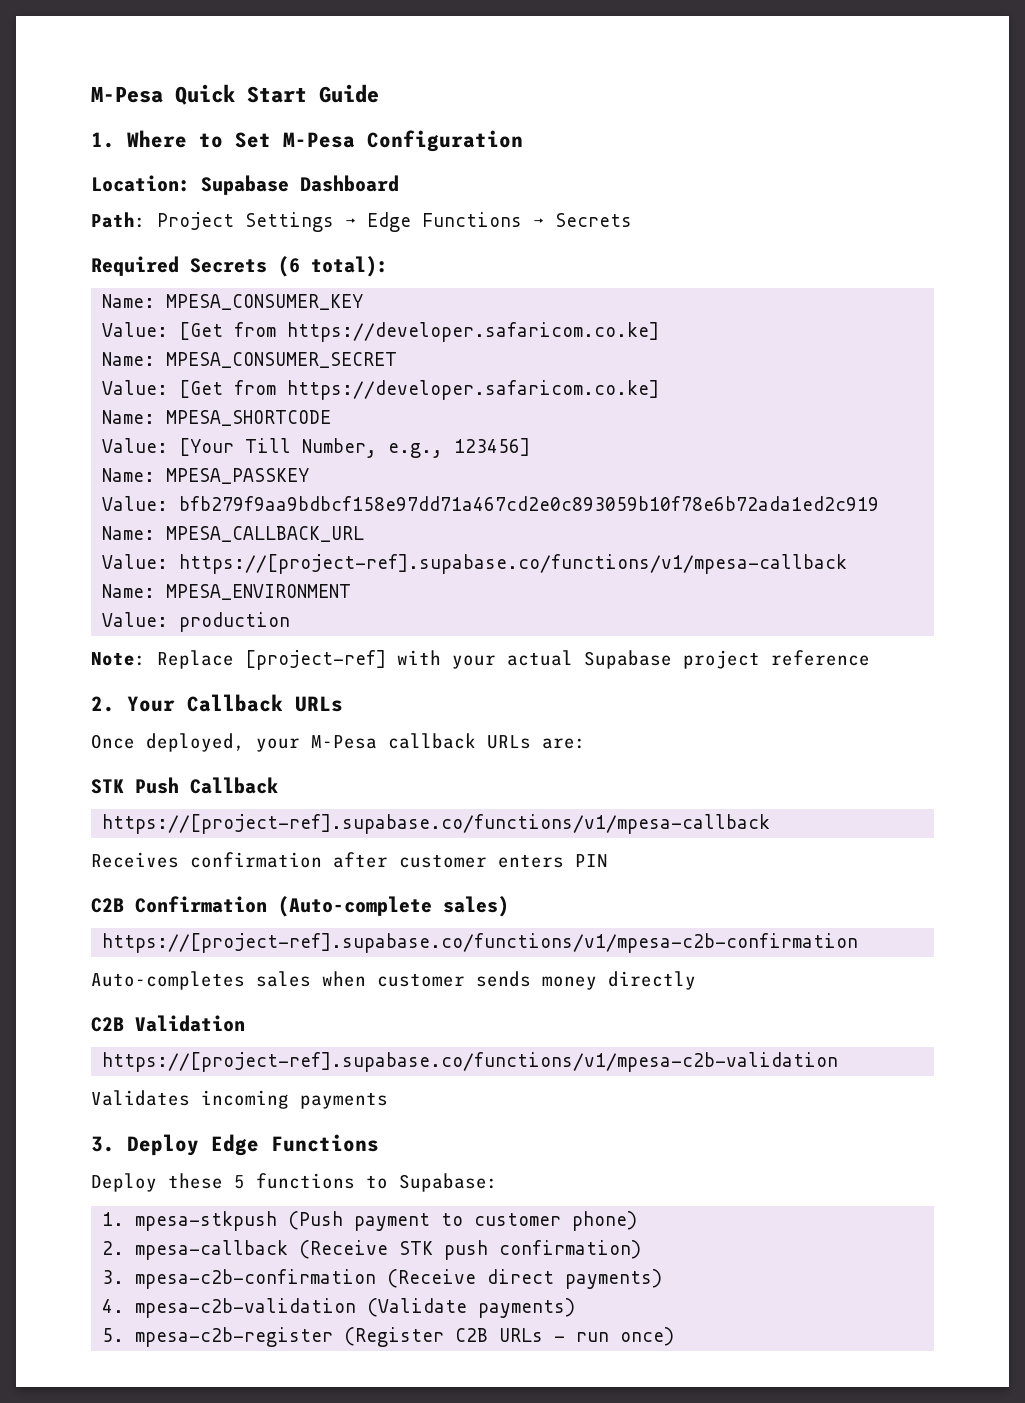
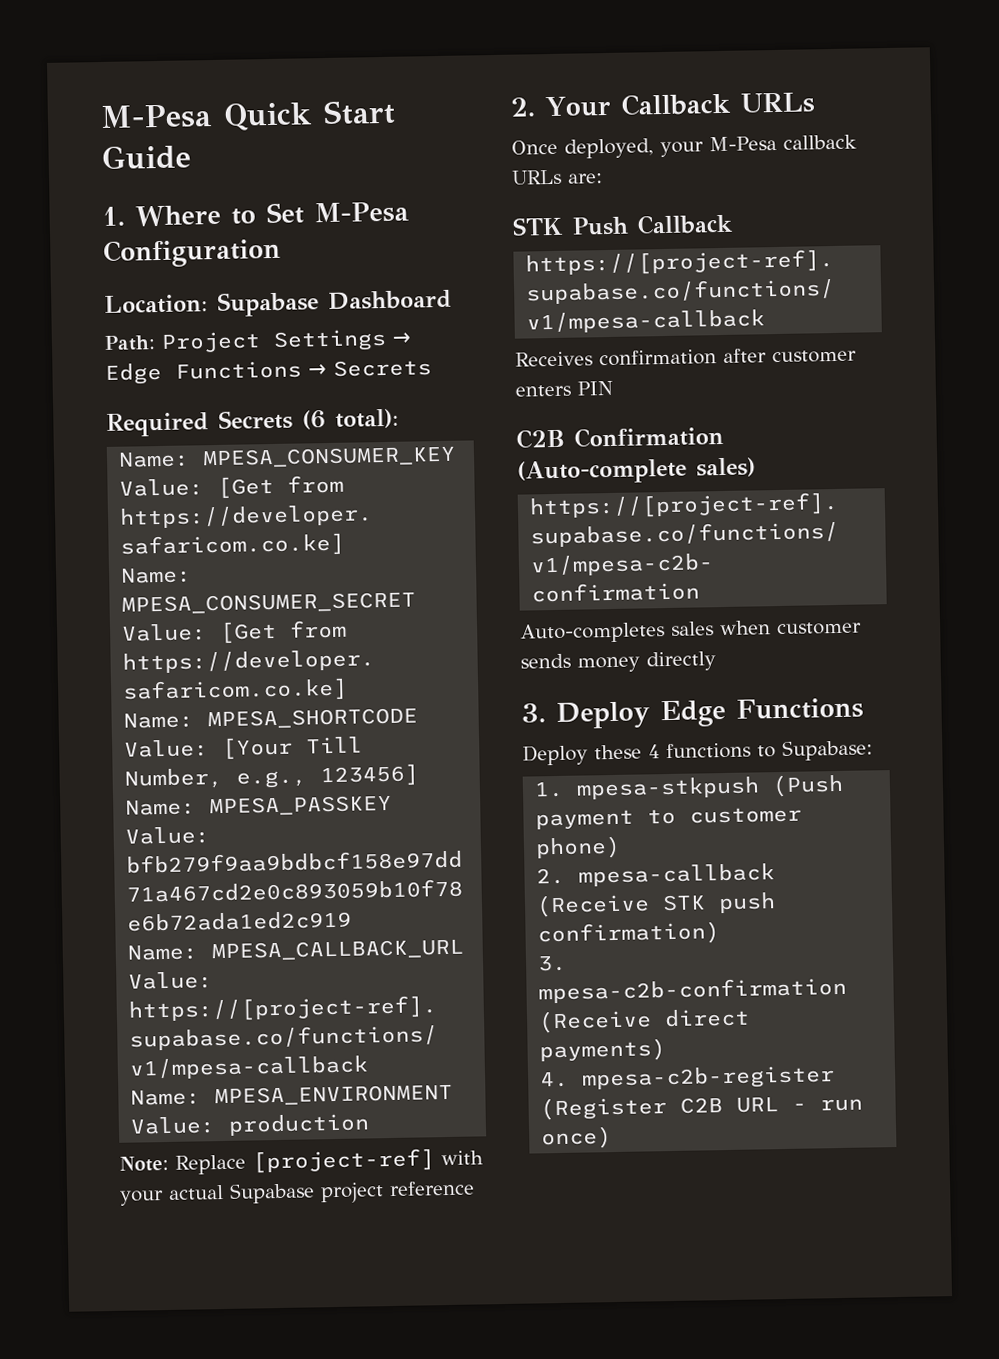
[91,1015,245,1032] [102,1052,839,1072] [91,1090,388,1109] // C2B Validation // https://[project-ref].supabase.co/functions/v1/mpesa-c2b-validation // Validates incoming payments -> (716, 661) none
[234,1175,245,1189] 5 -> [648,744,660,759] 4
[135,1298,576,1318] [102,1328,125,1342] mpesa-c2b-validation (Validate payments) // 5. -> (570, 1079) none
[499,1328,544,1342] URLs -> [736,1097,780,1113] URL

